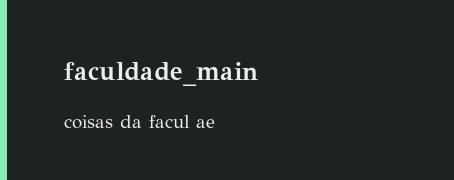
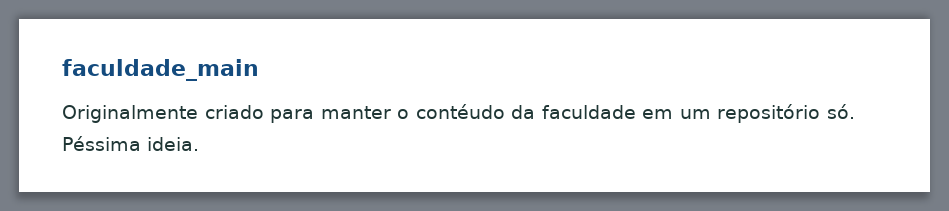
[64,115,215,129] coisas da facul ae -> [62,104,855,123] [62,136,199,151] Originalmente criado para manter o contéudo da faculdade em um repositório só. Péssima ideia.

